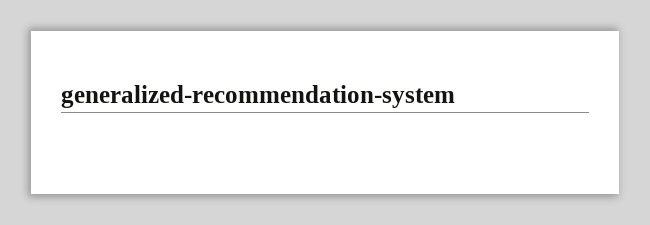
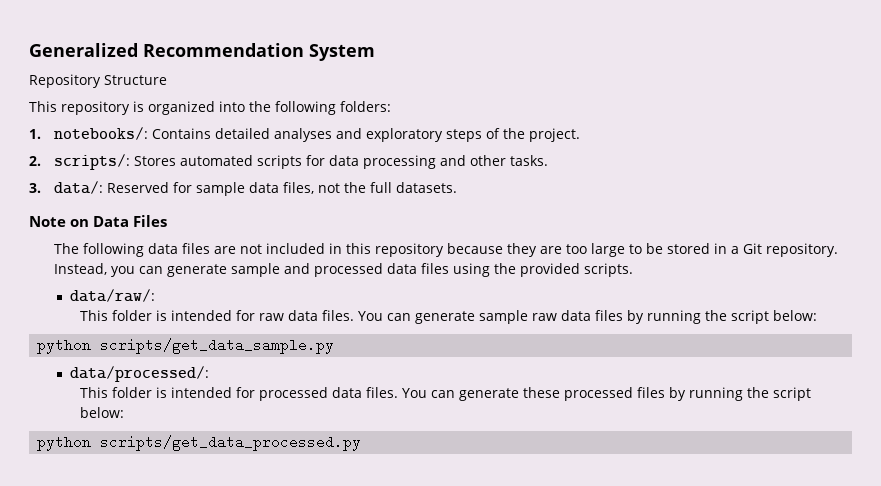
[61,85,455,108] generalized-recommendation-system -> [29,43,375,61] [29,74,167,88] [29,101,391,115] [29,127,581,142] [29,154,549,170] [29,181,458,196] [29,215,168,227] [54,243,839,257] [54,263,634,277] [69,289,155,302] [79,310,817,324] [37,338,335,354] [69,366,209,382] [79,387,811,401] [79,407,124,418] [37,435,362,451] Generalized Recommendation System // Repository Structure // This repository is organized into the following folders: // 1. notebooks/: Contains detailed analyses and exploratory steps of the project. // 2. scripts/: Stores automated scripts for data processing and other tasks. // 3. data/: Reserved for sample data files, not the full datasets. // Note on Data Files // The following data files are not included in this repository because they are too large to be stored in a Git repository. Instead, you can generate sample and processed data files using the provided scripts. // data/raw/: // This folder is intended for raw data files. You can generate sample raw data files by running the script below: // python scripts/get_data_sample.py // data/processed/: // This folder is intended for processed data files. You can generate these processed files by running the script below: // python scripts/get_data_processed.py

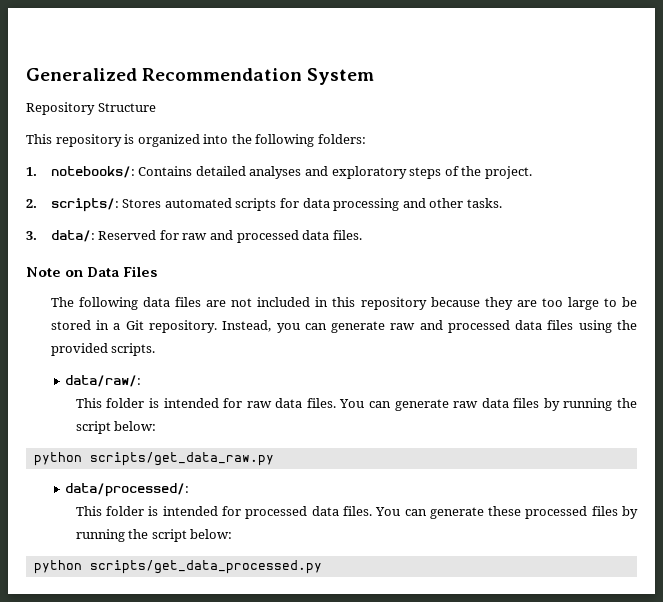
[196,182,458,196] sample data files, not the full datasets. -> [182,230,362,243] raw and processed data files.
[231,263,281,277] sample -> [390,323,416,330] raw
[478,310,528,324] sample -> (449, 405) none
[100,338,335,354] scripts/get_data_sample.py -> [89,452,274,466] scripts/get_data_raw.py

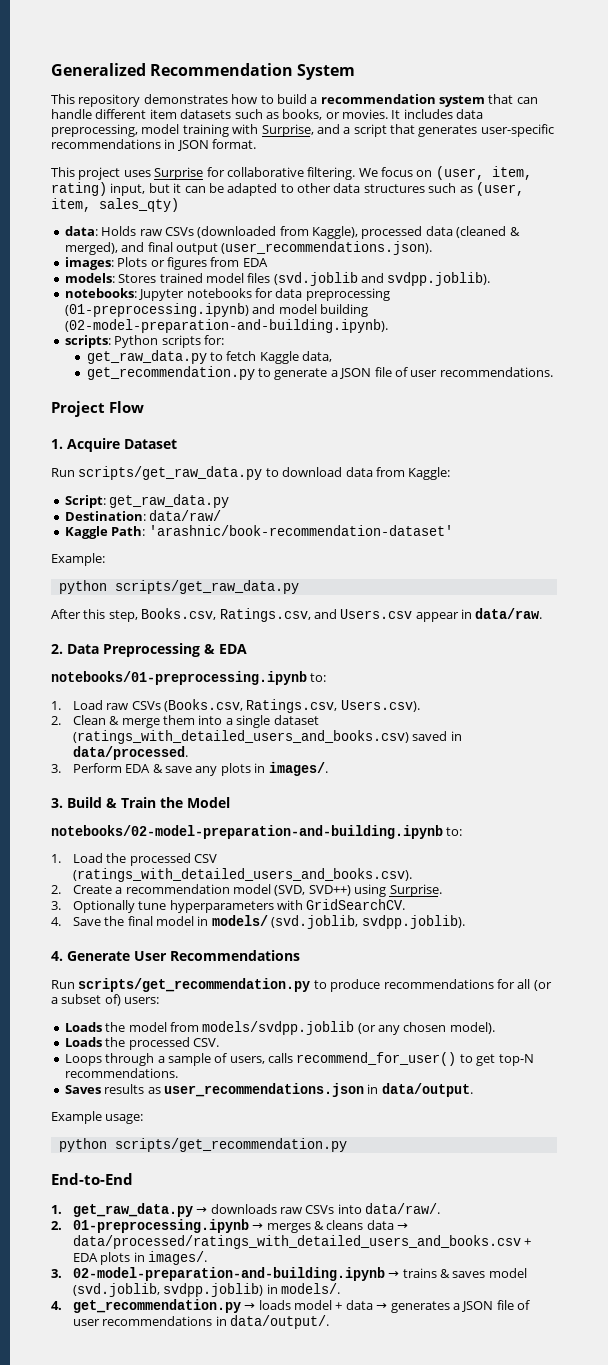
[26,102,156,115] [26,134,366,147] [26,166,532,179] [26,198,502,212] [26,230,362,243] [26,266,158,277] [50,297,638,310] [50,320,638,333] [50,343,156,356] [65,375,142,387] [75,398,638,411] [75,421,157,434] [33,452,274,466] [65,483,190,497] [75,506,638,519] [75,529,233,542] [33,560,322,574] Repository Structure // This repository is organized into the following folders: // 1. notebooks/: Contains detailed analyses and exploratory steps of the project. // 2. scripts/: Stores automated scripts for data processing and other tasks. // 3. data/: Reserved for raw and processed data files. // Note on Data Files // The following data files are not included in this repository because they are too large to be stored in a Git repository. Instead, you can generate raw and processed data files using the provided scripts. // data/raw/: // This folder is intended for raw data files. You can generate raw data files by running the script below: // python scripts/get_data_raw.py // data/processed/: // This folder is intended for processed data files. You can generate these processed files by running the script below: // python scripts/get_data_processed.py -> [51,94,538,107] [51,109,484,120] [51,124,554,137] [51,139,257,151] [51,166,532,180] [51,182,524,196] [51,198,179,212] [64,226,520,239] [64,241,433,255] [64,257,268,270] [64,272,491,286] [64,288,390,301] [64,303,368,317] [64,319,388,333] [64,335,224,348] [86,350,333,364] [86,366,553,380] [51,401,144,417] [51,438,177,452] [51,466,451,480] [64,494,230,508] [64,510,222,521] [64,525,453,539] [51,553,105,566] [58,580,299,594] [51,608,543,622] [51,643,247,657] [51,671,327,685] [51,699,420,713] [51,715,319,728] [72,730,462,744] [72,746,188,760] [51,762,328,776] [51,797,230,808] [51,825,463,839] [51,853,217,866] [72,868,412,882] [51,884,442,897] [51,899,406,913] [51,915,465,929] [51,950,300,961] [51,978,552,992] [51,994,160,1006] [64,1021,495,1035] [64,1037,219,1050] [64,1052,534,1066] [64,1068,178,1078] [64,1083,473,1097] [51,1111,144,1124] [58,1138,347,1152] [51,1173,133,1185] [51,1203,441,1217] [51,1219,409,1233] [72,1235,532,1249] [72,1251,207,1265] [51,1267,527,1281] [72,1283,340,1297] [51,1299,530,1313] [72,1315,329,1329] This repository demonstrates how to build a recommendation system that can handle different item datasets such as books, or movies. It includes data preprocessing, model training with Surprise, and a script that generates user-specific recommendations in JSON format. // This project uses Surprise for collaborative filtering. We focus on (user, item, rating) input, but it can be adapted to other data structures such as (user, item, sales_qty) // data: Holds raw CSVs (downloaded from Kaggle), processed data (cleaned & merged), and final output (user_recommendations.json). // images: Plots or figures from EDA // models: Stores trained model files (svd.joblib and svdpp.joblib). // notebooks: Jupyter notebooks for data preprocessing (01-preprocessing.ipynb) and model building (02-model-preparation-and-building.ipynb). // scripts: Python scripts for: // get_raw_data.py to fetch Kaggle data, // get_recommendation.py to generate a JSON file of user recommendations. // Project Flow // 1. Acquire Dataset // Run scripts/get_raw_data.py to download data from Kaggle: // Script: get_raw_data.py // Destination: data/raw/ // Kaggle Path: 'arashnic/book-recommendation-dataset' // Example: // python scripts/get_raw_data.py // After this step, Books.csv, Ratings.csv, and Users.csv appear in data/raw. // 2. Data Preprocessing & EDA // notebooks/01-preprocessing.ipynb to: // 1. Load raw CSVs (Books.csv, Ratings.csv, Users.csv). // 2. Clean & merge them into a single dataset (ratings_with_detailed_users_and_books.csv) saved in data/processed. // 3. Perform EDA & save any plots in images/. // 3. Build & Train the Model // notebooks/02-model-preparation-and-building.ipynb to: // 1. Load the processed CSV (ratings_with_detailed_users_and_books.csv). // 2. Create a recommendation model (SVD, SVD++) using Surprise. // 3. Optionally tune hyperparameters with GridSearchCV. // 4. Save the final model in models/ (svd.joblib, svdpp.joblib). // 4. Generate User Recommendations // Run scripts/get_recommendation.py to produce recommendations for all (or a subset of) users: // Loads the model from models/svdpp.joblib (or any chosen model). // Loads the processed CSV. // Loops through a sample of users, calls recommend_for_user() to get top-N recommendations. // Saves results as user_recommendations.json in data/output. // Example usage: // python scripts/get_recommendation.py // End-to-End // 1. get_raw_data.py → downloads raw CSVs into data/raw/. // 2. 01-preprocessing.ipynb → merges & cleans data → data/processed/ratings_with_detailed_users_and_books.csv + EDA plots in images/. // 3. 02-model-preparation-and-building.ipynb → trains & saves model (svd.joblib, svdpp.joblib) in models/. // 4. get_recommendation.py → loads model + data → generates a JSON file of user recommendations in data/output/.

